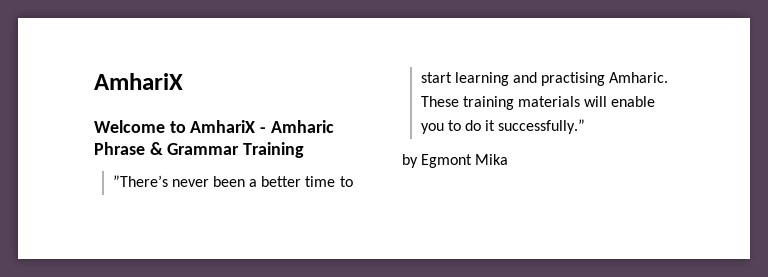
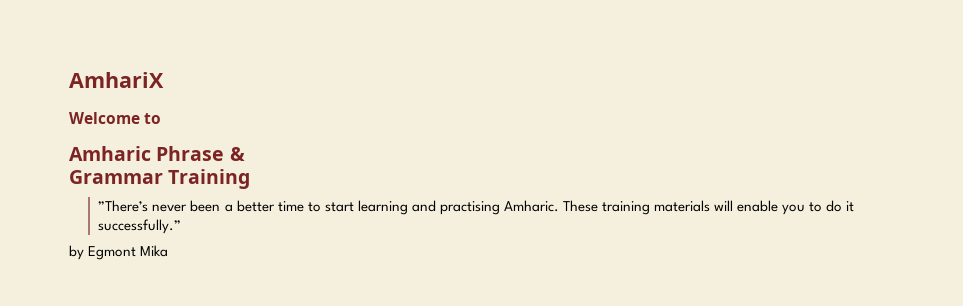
[190,120,267,133] AmhariX - -> (162, 118) //
(163, 148) none -> (245, 154) //

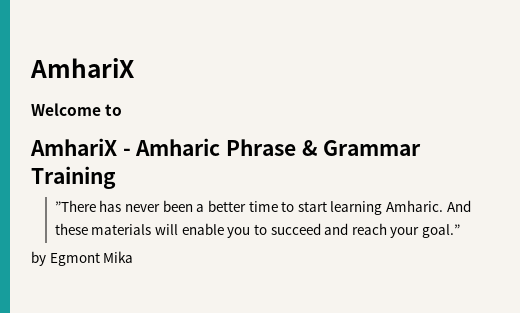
(162, 118) none -> [30,138,131,156] AmhariX -
(245, 154) // -> (318, 148) none
[98,200,149,212] ”There’s -> [54,200,122,212] ”There has
[411,200,650,215] and practising Amharic. These training -> [386,200,471,212] [54,223,88,235] Amharic. And these
[826,200,855,212] [98,219,182,234] do it successfully.” -> [270,223,461,238] succeed and reach your goal.”

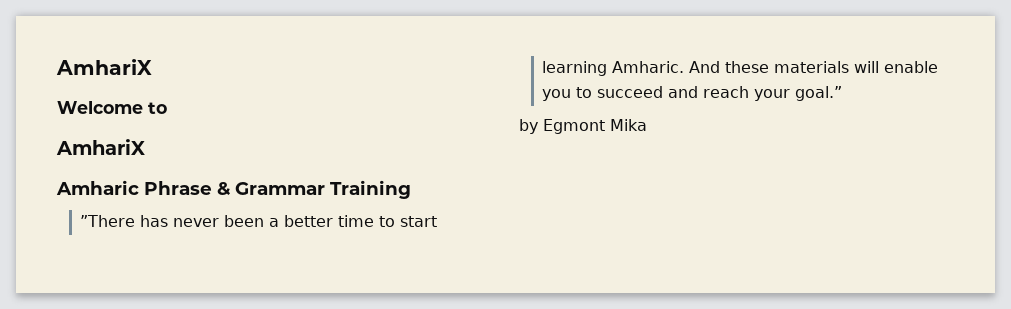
[122,148,131,156] - -> (145, 147) //

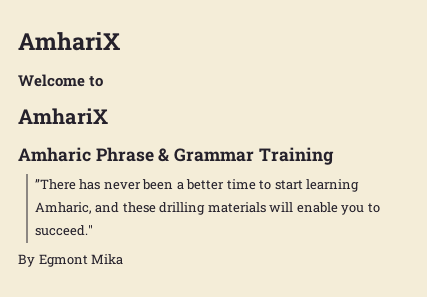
[612,61,770,73] Amharic. And these -> [34,202,206,215] Amharic, and these drilling
[597,86,843,101] [519,119,538,134] succeed and reach your goal.” // by -> [34,225,93,236] [18,254,35,267] succeed." // By

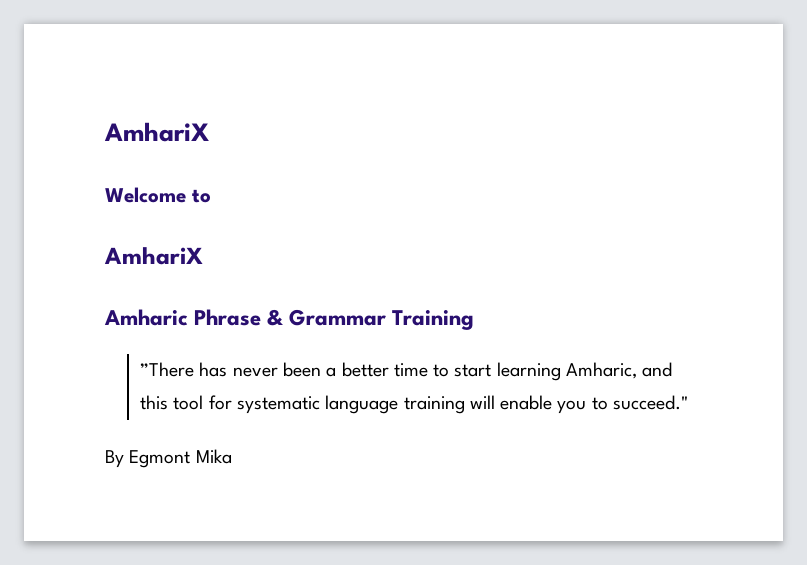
[122,202,266,215] these drilling materials -> [140,395,465,414] this tool for systematic language training

